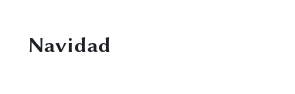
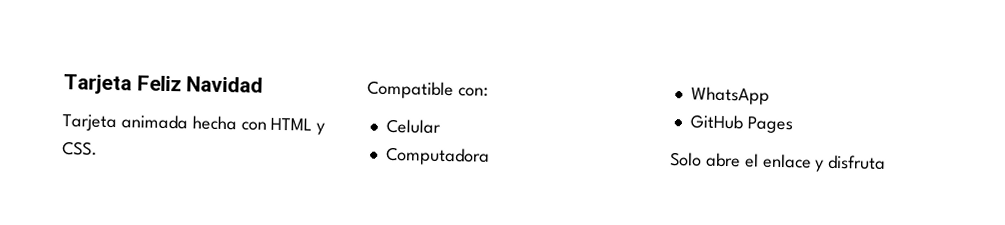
(28, 44) none -> [63,74,182,95] Tarjeta Feliz
(111, 44) none -> [62,114,326,135] [62,141,98,156] [367,80,489,100] [385,118,441,134] [385,146,490,166] [690,86,770,105] [689,114,793,134] [670,152,887,172] // Tarjeta animada hecha con HTML y CSS. // Compatible con: // Celular // Computadora // WhatsApp // GitHub Pages // Solo abre el enlace y disfruta

